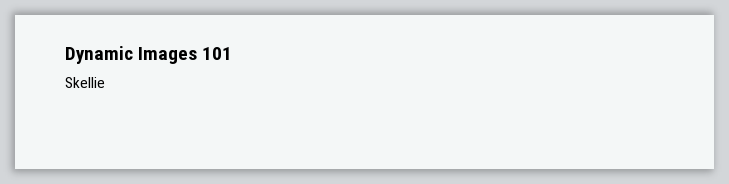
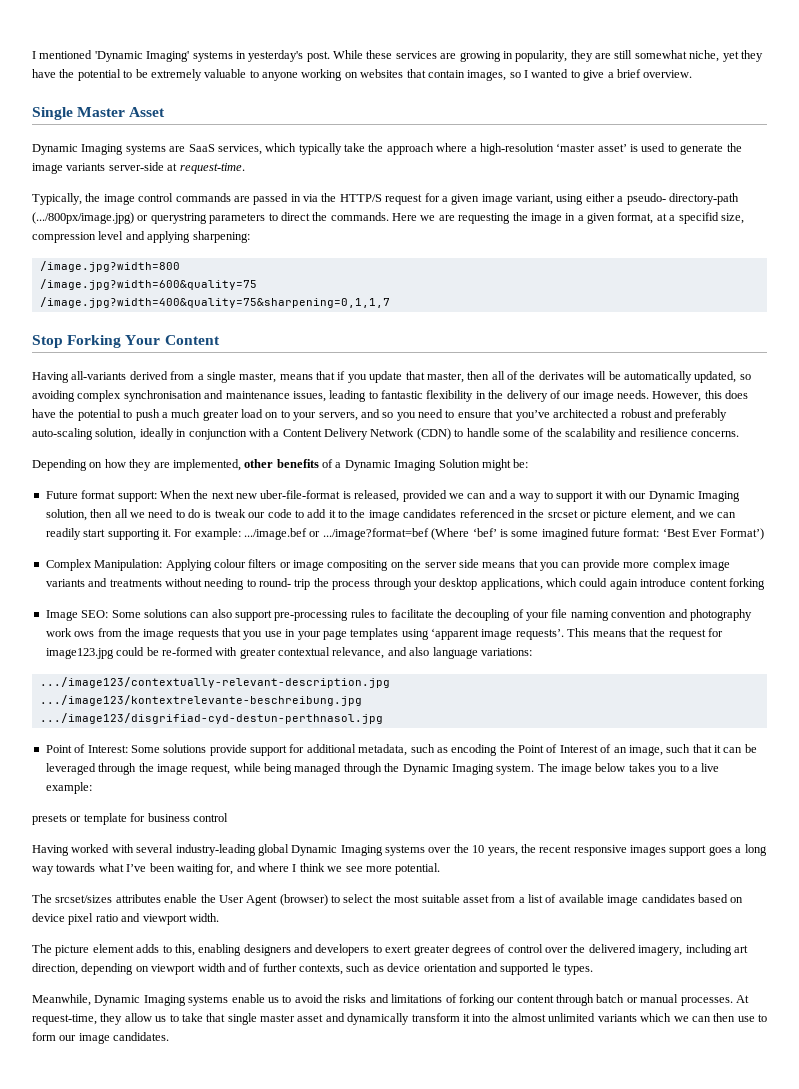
[65,46,233,64] [65,77,105,88] Dynamic Images 101 // Skellie -> [32,50,763,62] [32,69,693,81] [32,107,166,120] [32,143,742,155] [32,162,245,174] [32,193,739,205] [32,212,744,224] [32,231,250,243] [39,261,180,272] [39,279,257,290] [39,297,390,308] [32,335,220,348] [32,371,751,383] [32,390,749,402] [32,409,728,421] [32,428,740,440] [32,459,529,471] [45,490,740,502] [45,509,736,521] [45,528,764,540] [45,559,730,571] [45,578,765,590] [45,609,752,621] [45,628,723,640] [45,647,532,659] [39,677,390,688] [39,695,362,706] [39,713,383,724] [45,744,757,756] [45,763,720,775] [45,782,92,794] [32,813,228,825] [32,844,767,856] [32,863,441,875] [32,894,744,906] [32,913,219,925] [32,944,748,956] [32,963,593,975] [32,994,749,1006] [32,1013,767,1025] [32,1032,170,1044] I mentioned 'Dynamic Imaging' systems in yesterday's post. While these services are growing in popularity, they are still somewhat niche, yet they have the potential to be extremely valuable to anyone working on websites that contain images, so I wanted to give a brief overview. // Single Master Asset // Dynamic Imaging systems are SaaS services, which typically take the approach where a high-resolution ‘master asset’ is used to generate the image variants server-side at request-time. // Typically, the image control commands are passed in via the HTTP/S request for a given image variant, using either a pseudo- directory-path (.../800px/image.jpg) or querystring parameters to direct the commands. Here we are requesting the image in a given format, at a specifid size, compression level and applying sharpening: // /image.jpg?width=800 // /image.jpg?width=600&quality=75 // /image.jpg?width=400&quality=75&sharpening=0,1,1,7 // Stop Forking Your Content // Having all-variants derived from a single master, means that if you update that master, then all of the derivates will be automatically updated, so avoiding complex synchronisation and maintenance issues, leading to fantastic flexibility in the delivery of our image needs. However, this does have the potential to push a much greater load on to your servers, and so you need to ensure that you’ve architected a robust and preferably auto-scaling solution, ideally in conjunction with a Content Delivery Network (CDN) to handle some of the scalability and resilience concerns. // Depending on how they are implemented, other benefits of a Dynamic Imaging Solution might be: // Future format support: When the next new uber-file-format is released, provided we can and a way to support it with our Dynamic Imaging solution, then all we need to do is tweak our code to add it to the image candidates referenced in the srcset or picture element, and we can readily start supporting it. For example: .../image.bef or .../image?format=bef (Where ‘bef’ is some imagined future format: ‘Best Ever Format’) // Complex Manipulation: Applying colour filters or image compositing on the server side means that you can provide more complex image variants and treatments without needing to round- trip the process through your desktop applications, which could again introduce content forking // Image SEO: Some solutions can also support pre-processing rules to facilitate the decoupling of your file naming convention and photography work ows from the image requests that you use in your page templates using ‘apparent image requests’. This means that the request for image123.jpg could be re-formed with greater contextual relevance, and also language variations: // .../image123/contextually-relevant-description.jpg // .../image123/kontextrelevante-beschreibung.jpg // .../image123/disgrifiad-cyd-destun-perthnasol.jpg // Point of Interest: Some solutions provide support for additional metadata, such as encoding the Point of Interest of an image, such that it can be leveraged through the image request, while being managed through the Dynamic Imaging system. The image below takes you to a live example: // presets or template for business control // Having worked with several industry-leading global Dynamic Imaging systems over the 10 years, the recent responsive images support goes a long way towards what I’ve been waiting for, and where I think we see more potential. // The srcset/sizes attributes enable the User Agent (browser) to select the most suitable asset from a list of available image candidates based on device pixel ratio and viewport width. // The picture element adds to this, enabling designers and developers to exert greater degrees of control over the delivered imagery, including art direction, depending on viewport width and of further contexts, such as device orientation and supported le types. // Meanwhile, Dynamic Imaging systems enable us to avoid the risks and limitations of forking our content through batch or manual processes. At request-time, they allow us to take that single master asset and dynamically transform it into the almost unlimited variants which we can then use to form our image candidates.

